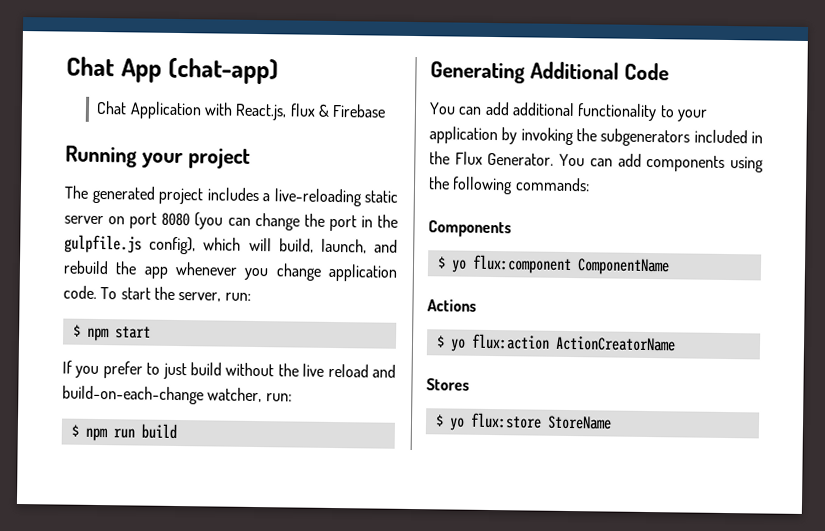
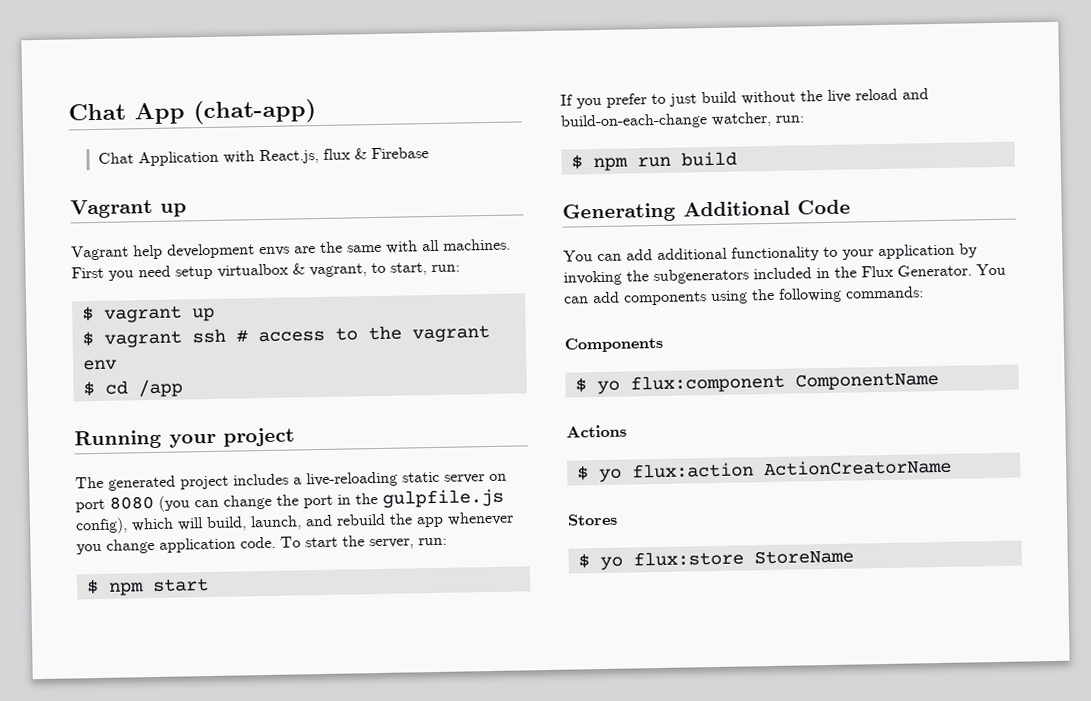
(387, 110) none -> [70,198,187,219] [71,238,511,261] [71,262,460,281] [81,305,215,323] [81,324,490,348] [82,359,117,371] [82,379,183,398] // Vagrant up // Vagrant help development envs are the same with all machines. First you need setup virtualbox & vagrant, to start, run: // $ vagrant up // $ vagrant ssh # access to the vagrant env // $ cd /app

